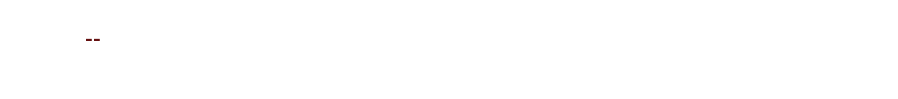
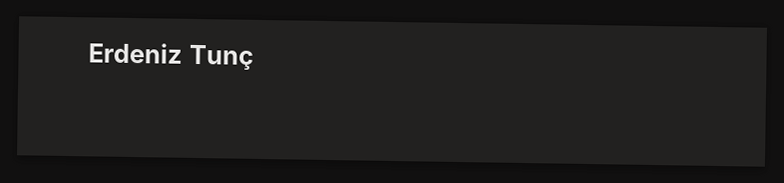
[85,38,101,46] -- -> [88,42,254,70] Erdeniz Tunç

